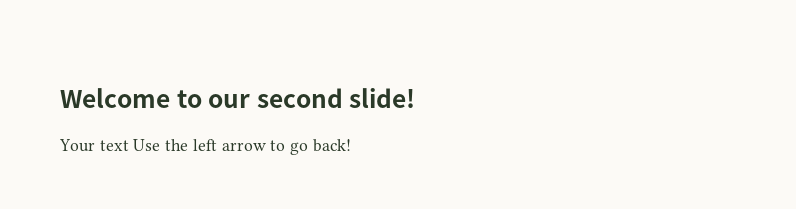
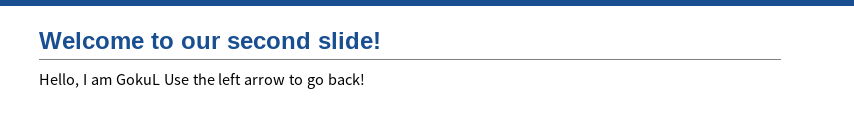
[59,139,129,152] Your text -> [39,73,160,88] Hello, I am GokuL

